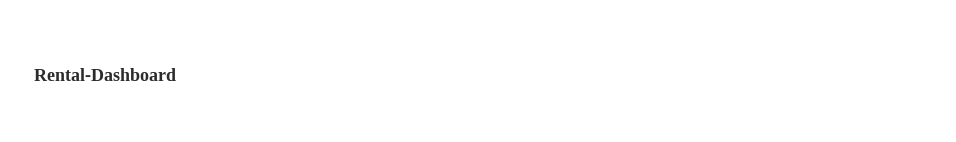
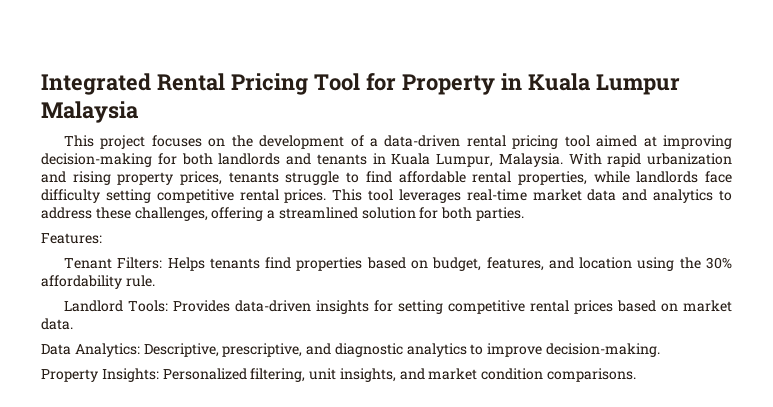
[34,68,176,81] Rental-Dashboard -> [41,73,680,95] [41,101,138,123] [63,135,732,149] [41,153,732,167] [41,171,733,185] [41,189,732,203] [41,207,525,221] [41,233,102,244] [63,257,732,271] [41,275,155,289] [63,300,732,314] [41,318,73,330] [41,343,661,357] [41,368,637,382] Integrated Rental Pricing Tool for Property in Kuala Lumpur Malaysia // This project focuses on the development of a data-driven rental pricing tool aimed at improving decision-making for both landlords and tenants in Kuala Lumpur, Malaysia. With rapid urbanization and rising property prices, tenants struggle to find affordable rental properties, while landlords face difficulty setting competitive rental prices. This tool leverages real-time market data and analytics to address these challenges, offering a streamlined solution for both parties. // Features: // Tenant Filters: Helps tenants find properties based on budget, features, and location using the 30% affordability rule. // Landlord Tools: Provides data-driven insights for setting competitive rental prices based on market data. // Data Analytics: Descriptive, prescriptive, and diagnostic analytics to improve decision-making. // Property Insights: Personalized filtering, unit insights, and market condition comparisons.

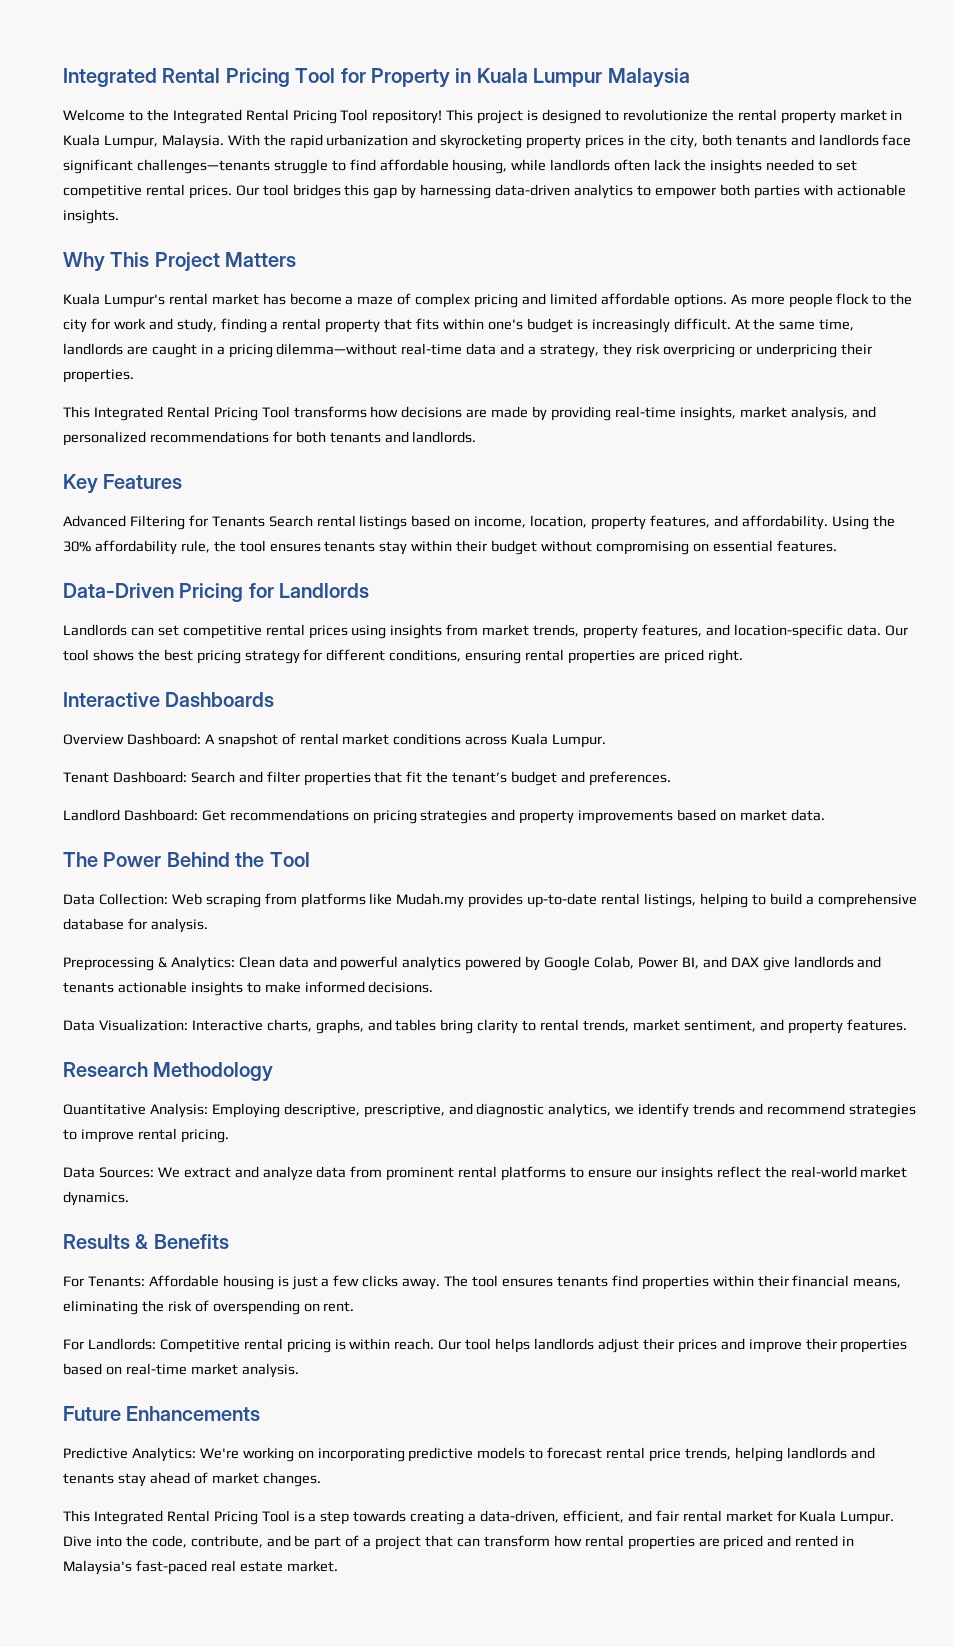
[63,135,732,149] [41,153,367,167] This project focuses on the development of a data-driven rental pricing tool aimed at improving decision-making for both landlords and tenants -> [63,109,887,124] Welcome to the Integrated Rental Pricing Tool repository! This project is designed to revolutionize the rental property market
(602, 159) none -> [263,134,286,146] the
[72,171,733,185] [41,189,732,203] [41,207,525,221] [41,233,102,244] [63,257,732,271] [41,275,155,289] [63,300,732,314] [41,318,73,330] [41,343,661,357] [41,368,637,382] rising property prices, tenants struggle to find affordable rental properties, while landlords face difficulty setting competitive rental prices. This tool leverages real-time market data and analytics to address these challenges, offering a streamlined solution for both parties. // Features: // Tenant Filters: Helps tenants find properties based on budget, features, and location using the 30% affordability rule. // Landlord Tools: Provides data-driven insights for setting competitive rental prices based on market data. // Data Analytics: Descriptive, prescriptive, and diagnostic analytics to improve decision-making. // Property Insights: Personalized filtering, unit insights, and market condition comparisons. -> [440,134,912,149] [63,159,857,174] [63,184,906,199] [63,209,119,224] [63,252,297,272] [63,293,913,308] [63,318,855,333] [63,343,872,358] [63,369,134,383] [63,406,876,421] [63,431,477,446] [63,474,183,494] [63,515,895,530] [63,540,837,555] [63,583,370,602] [63,624,908,639] [63,649,743,664] [63,692,275,707] [63,733,607,748] [63,771,671,786] [63,809,825,824] [63,852,310,867] [63,893,917,908] [63,918,208,933] [63,956,882,971] [63,981,434,996] [63,1019,907,1034] [63,1062,274,1082] [63,1103,916,1118] [63,1128,229,1143] [63,1166,908,1181] [63,1191,129,1206] [63,1234,229,1249] [63,1275,902,1290] [63,1300,355,1315] [63,1338,908,1353] [63,1363,299,1378] [63,1406,261,1421] [63,1447,875,1462] [63,1472,321,1487] [63,1510,895,1525] [63,1535,855,1550] [63,1560,338,1575] skyrocketing property prices in the city, both tenants and landlords face significant challenges—tenants struggle to find affordable housing, while landlords often lack the insights needed to set competitive rental prices. Our tool bridges this gap by harnessing data-driven analytics to empower both parties with actionable insights. // Why This Project Matters // Kuala Lumpur's rental market has become a maze of complex pricing and limited affordable options. As more people flock to the city for work and study, finding a rental property that fits within one's budget is increasingly difficult. At the same time, landlords are caught in a pricing dilemma—without real-time data and a strategy, they risk overpricing or underpricing their properties. // This Integrated Rental Pricing Tool transforms how decisions are made by providing real-time insights, market analysis, and personalized recommendations for both tenants and landlords. // Key Features // Advanced Filtering for Tenants Search rental listings based on income, location, property features, and affordability. Using the 30% affordability rule, the tool ensures tenants stay within their budget without compromising on essential features. // Data-Driven Pricing for Landlords // Landlords can set competitive rental prices using insights from market trends, property features, and location-specific data. Our tool shows the best pricing strategy for different conditions, ensuring rental properties are priced right. // Interactive Dashboards // Overview Dashboard: A snapshot of rental market conditions across Kuala Lumpur. // Tenant Dashboard: Search and filter properties that fit the tenant’s budget and preferences. // Landlord Dashboard: Get recommendations on pricing strategies and property improvements based on market data. // The Power Behind the Tool // Data Collection: Web scraping from platforms like Mudah.my provides up-to-date rental listings, helping to build a comprehensive database for analysis. // Preprocessing & Analytics: Clean data and powerful analytics powered by Google Colab, Power BI, and DAX give landlords and tenants actionable insights to make informed decisions. // Data Visualization: Interactive charts, graphs, and tables bring clarity to rental trends, market sentiment, and property features. // Research Methodology // Quantitative Analysis: Employing descriptive, prescriptive, and diagnostic analytics, we identify trends and recommend strategies to improve rental pricing. // Data Sources: We extract and analyze data from prominent rental platforms to ensure our insights reflect the real-world market dynamics. // Results & Benefits // For Tenants: Affordable housing is just a few clicks away. The tool ensures tenants find properties within their financial means, eliminating the risk of overspending on rent. // For Landlords: Competitive rental pricing is within reach. Our tool helps landlords adjust their prices and improve their properties based on real-time market analysis. // Future Enhancements // Predictive Analytics: We're working on incorporating predictive models to forecast rental price trends, helping landlords and tenants stay ahead of market changes. // This Integrated Rental Pricing Tool is a step towards creating a data-driven, efficient, and fair rental market for Kuala Lumpur. Dive into the code, contribute, and be part of a project that can transform how rental properties are priced and rented in Malaysia's fast-paced real estate market.

